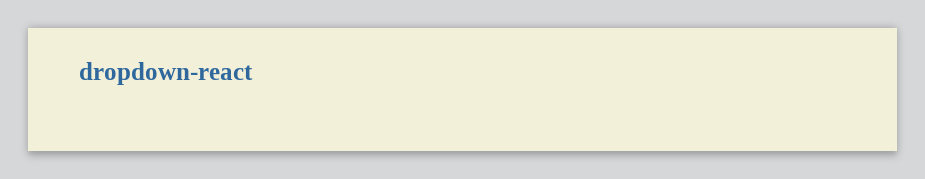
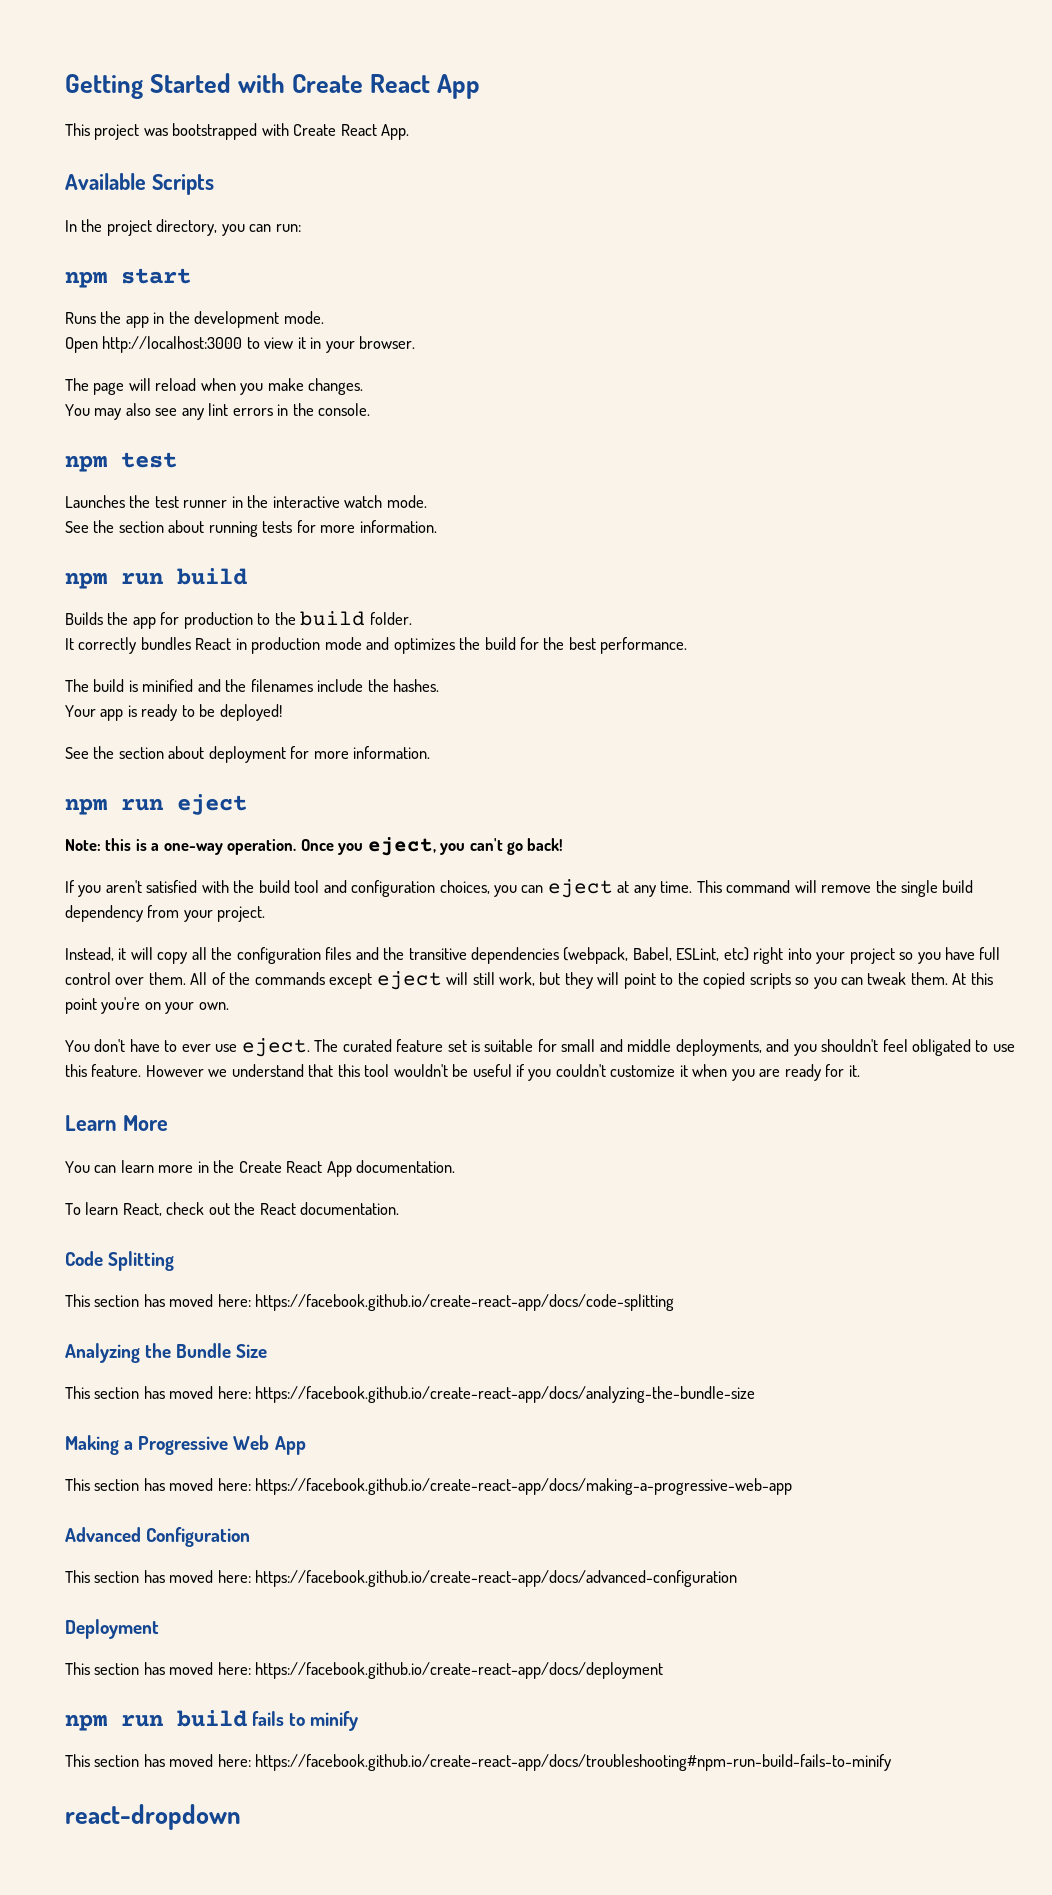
[79,62,253,85] dropdown-react -> [65,73,481,99] [65,123,410,140] [65,173,214,195] [65,219,301,236] [65,268,191,288] [65,311,324,328] [65,336,416,353] [65,378,364,395] [65,403,371,420] [65,452,177,472] [65,495,427,508] [65,520,437,537] [65,568,247,589] [65,611,412,629] [65,637,688,654] [65,679,440,692] [65,704,282,721] [65,746,431,763] [65,794,247,815] [65,837,564,856] [65,879,974,898] [65,905,266,922] [65,947,1001,964] [65,971,993,990] [65,997,229,1014] [65,1038,1015,1057] [65,1064,860,1081] [65,1115,168,1131] [65,1160,456,1177] [65,1202,400,1216] [65,1251,175,1271] [65,1294,675,1311] [65,1343,268,1363] [65,1386,756,1403] [65,1435,306,1455] [65,1478,793,1495] [65,1527,251,1547] [65,1570,738,1587] [65,1619,159,1639] [65,1662,664,1679] [65,1710,359,1731] [65,1754,892,1771] [65,1804,241,1830] Getting Started with Create React App // This project was bootstrapped with Create React App. // Available Scripts // In the project directory, you can run: // npm start // Runs the app in the development mode. // Open http://localhost:3000 to view it in your browser. // The page will reload when you make changes. // You may also see any lint errors in the console. // npm test // Launches the test runner in the interactive watch mode. // See the section about running tests for more information. // npm run build // Builds the app for production to the build folder. // It correctly bundles React in production mode and optimizes the build for the best performance. // The build is minified and the filenames include the hashes. // Your app is ready to be deployed! // See the section about deployment for more information. // npm run eject // Note: this is a one-way operation. Once you eject, you can't go back! // If you aren't satisfied with the build tool and configuration choices, you can eject at any time. This command will remove the single build dependency from your project. // Instead, it will copy all the configuration files and the transitive dependencies (webpack, Babel, ESLint, etc) right into your project so you have full control over them. All of the commands except eject will still work, but they will point to the copied scripts so you can tweak them. At this point you're on your own. // You don't have to ever use eject. The curated feature set is suitable for small and middle deployments, and you shouldn't feel obligated to use this feature. However we understand that this tool wouldn't be useful if you couldn't customize it when you are ready for it. // Learn More // You can learn more in the Create React App documentation. // To learn React, check out the React documentation. // Code Splitting // This section has moved here: https://facebook.github.io/create-react-app/docs/code-splitting // Analyzing the Bundle Size // This section has moved here: https://facebook.github.io/create-react-app/docs/analyzing-the-bundle-size // Making a Progressive Web App // This section has moved here: https://facebook.github.io/create-react-app/docs/making-a-progressive-web-app // Advanced Configuration // This section has moved here: https://facebook.github.io/create-react-app/docs/advanced-configuration // Deployment // This section has moved here: https://facebook.github.io/create-react-app/docs/deployment // npm run build fails to minify // This section has moved here: https://facebook.github.io/create-react-app/docs/troubleshooting#npm-run-build-fails-to-minify // react-dropdown

